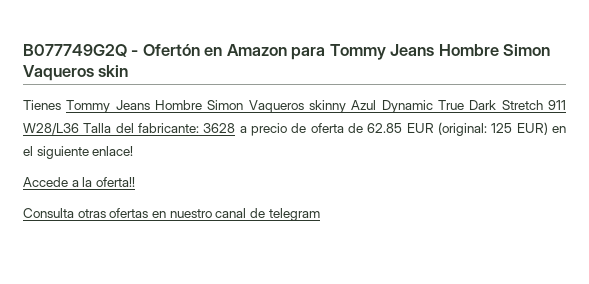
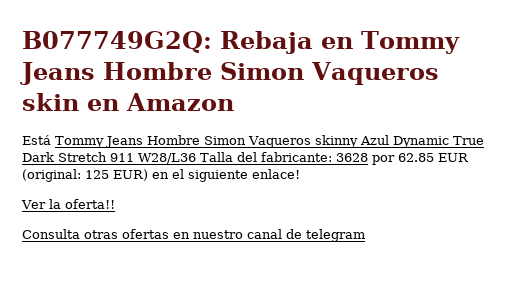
[23,44,326,60] B077749G2Q - Ofertón en Amazon para -> [22,31,353,54] B077749G2Q: Rebaja en
[23,100,61,110] // Tienes -> [87,93,234,111] [22,135,51,145] en Amazon // Está
[239,123,363,136] a precio de oferta de -> [371,155,395,165] por
[23,177,79,187] Accede a -> [21,200,46,209] Ver

